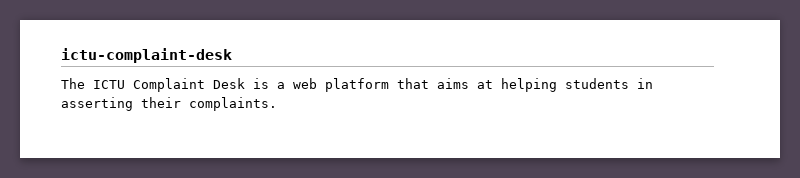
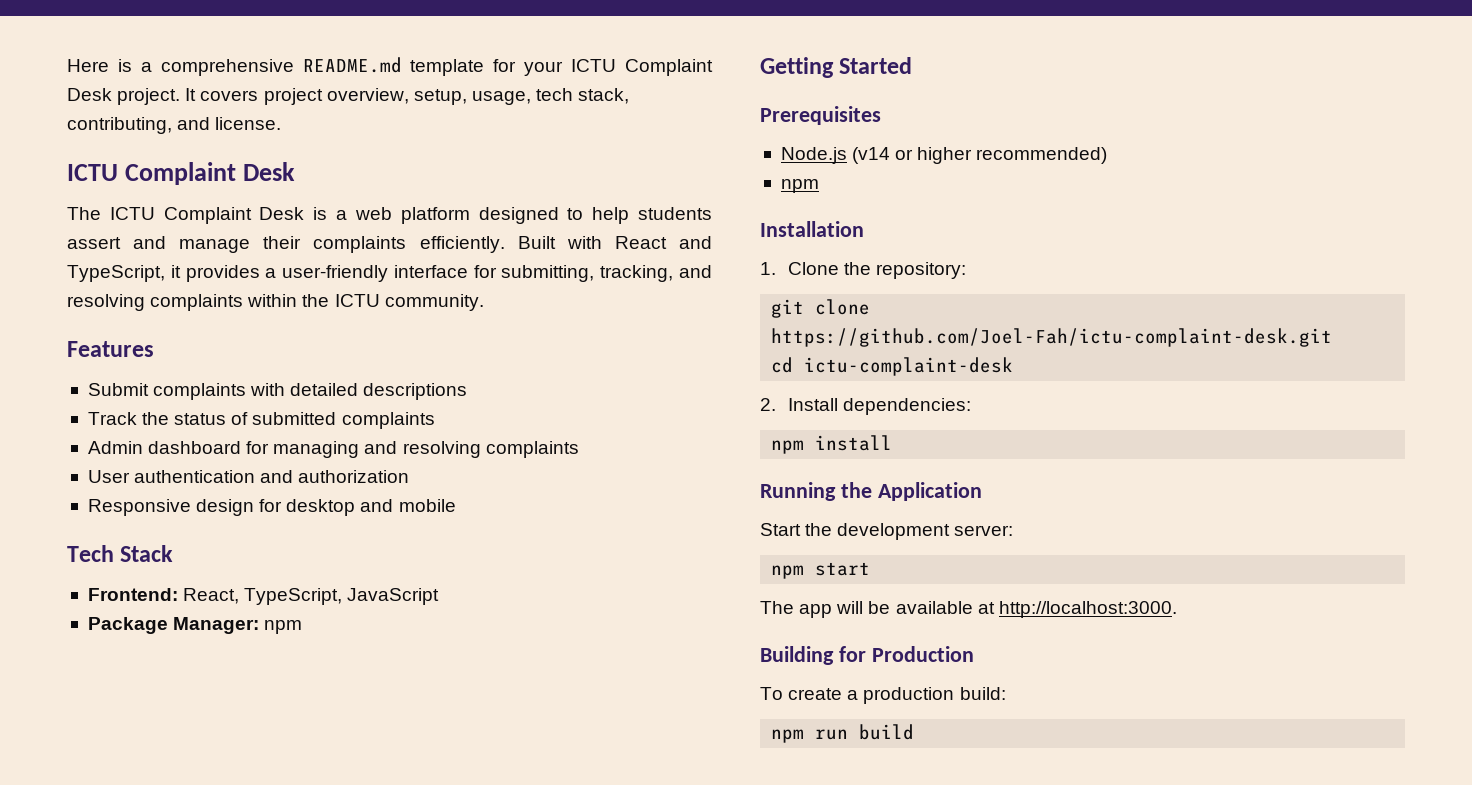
[61,48,232,63] ictu-complaint-desk -> [67,57,714,76] [67,88,630,105] [67,117,282,134] [67,162,295,185] Here is a comprehensive README.md template for your ICTU Complaint Desk project. It covers project overview, setup, usage, tech stack, contributing, and license. // ICTU Complaint Desk
[397,78,653,92] [61,97,277,111] that aims at helping students in asserting their complaints. -> [478,207,712,224] [67,236,712,253] [67,265,712,282] [67,294,484,311] [67,341,154,357] [87,383,468,400] [87,412,435,429] [87,441,579,458] [87,470,410,483] [87,499,456,516] [67,545,174,562] [87,588,440,605] [87,617,303,634] [760,57,913,78] [760,106,881,125] [780,147,1108,164] [780,179,819,193] [760,221,864,237] [760,262,967,279] [771,299,871,318] [771,328,1333,347] [771,357,1014,376] [760,398,971,415] [771,435,893,454] [760,482,982,501] [760,523,1014,540] [771,562,871,579] [760,601,1177,618] [760,646,974,665] [760,687,1006,704] [771,724,915,743] designed to help students assert and manage their complaints efficiently. Built with React and TypeScript, it provides a user-friendly interface for submitting, tracking, and resolving complaints within the ICTU community. // Features // Submit complaints with detailed descriptions // Track the status of submitted complaints // Admin dashboard for managing and resolving complaints // User authentication and authorization // Responsive design for desktop and mobile // Tech Stack // Frontend: React, TypeScript, JavaScript // Package Manager: npm // Getting Started // Prerequisites // Node.js (v14 or higher recommended) // npm // Installation // 1. Clone the repository: // git clone https://github.com/Joel-Fah/ictu-complaint-desk.git // cd ictu-complaint-desk // 2. Install dependencies: // npm install // Running the Application // Start the development server: // npm start // The app will be available at http://localhost:3000. // Building for Production // To create a production build: // npm run build

